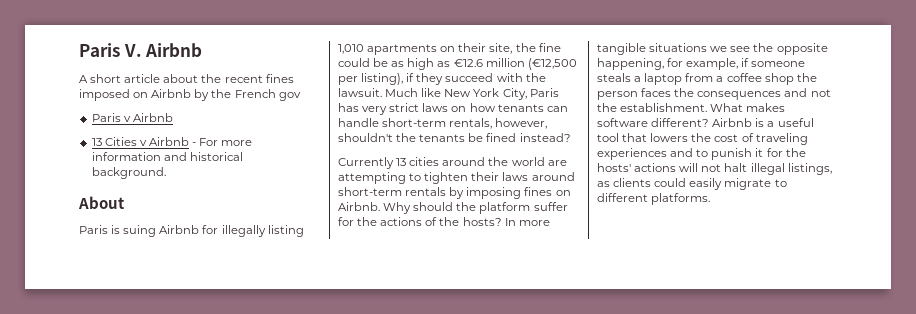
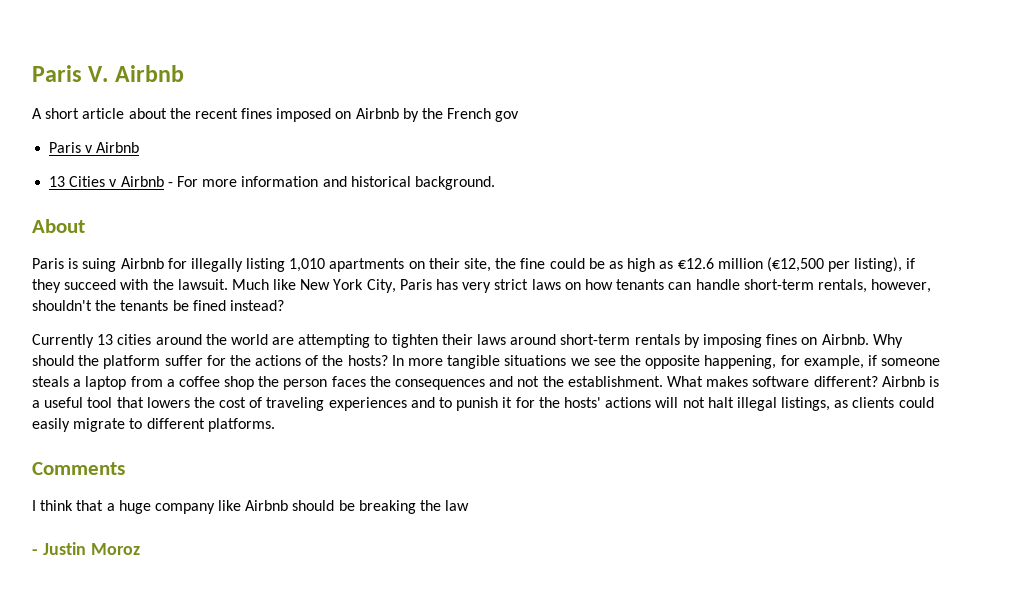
(711, 199) none -> [32,462,125,475] [32,500,470,514] [32,542,140,555] // Comments // I think that a huge company like Airbnb should be breaking the law // - Justin Moroz

